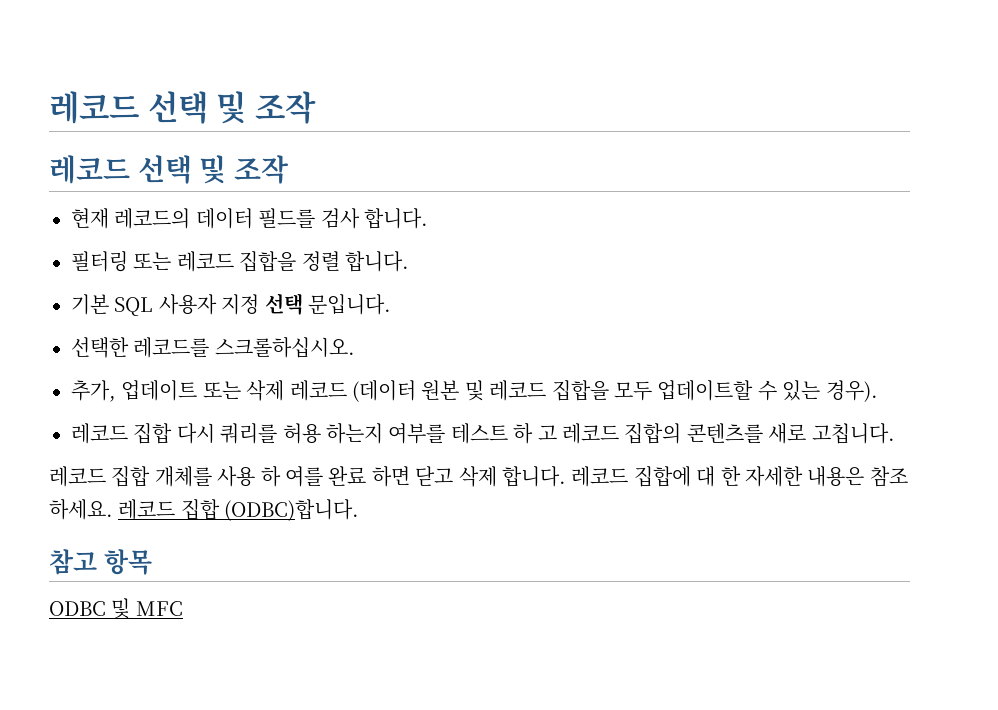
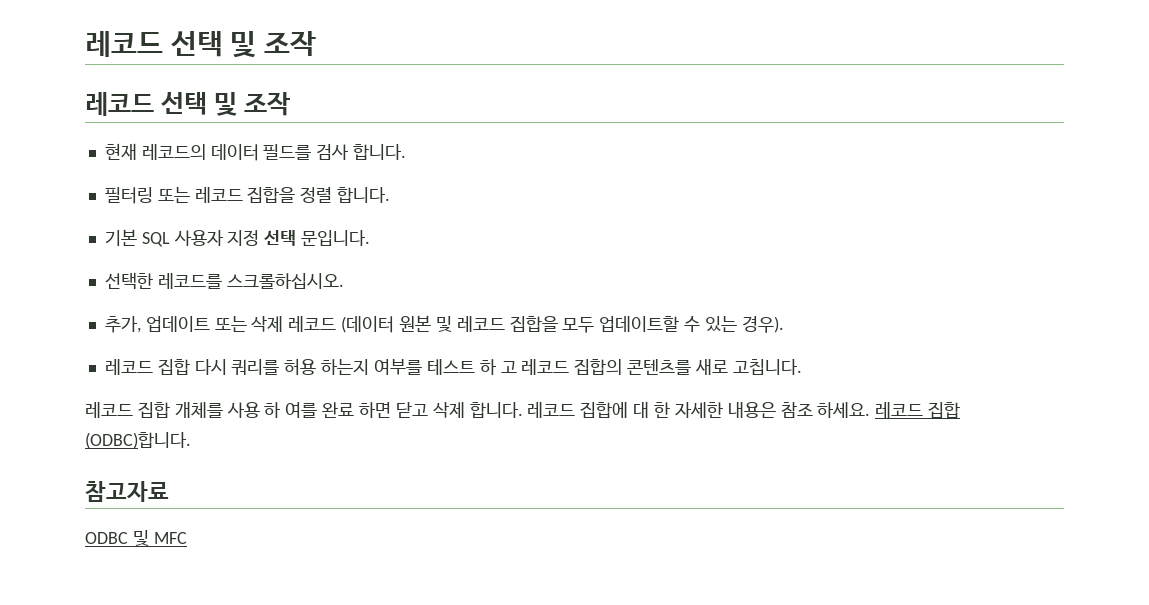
[49,549,152,575] 참고 항목 -> [85,481,169,502] 참고자료

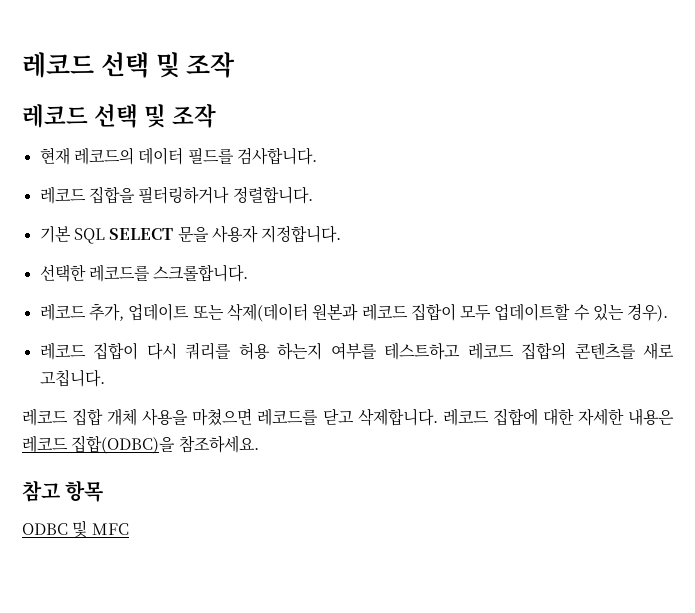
[316,144,407,160] [104,187,391,204] [104,229,371,247] 검사 합니다. // 필터링 또는 레코드 집합을 정렬 합니다. // 기본 SQL 사용자 지정 선택 문입니다. -> [236,147,317,165] [39,186,313,204] [39,225,342,244] 검사합니다. // 레코드 집합을 필터링하거나 정렬합니다. // 기본 SQL SELECT 문을 사용자 지정합니다.
[226,273,344,289] 스크롤하십시오. // -> [153,264,249,282] [39,303,86,321] 스크롤합니다. // 레코드
[251,315,558,333] 삭제 레코드 (데이터 원본 및 레코드 집합을 -> [226,303,456,322] 삭제(데이터 원본과 레코드 집합이
[157,359,190,375] 집합 -> [93,342,139,360] 집합이
[426,359,517,375] 테스트 하 고 -> [384,342,461,360] 테스트하고
[174,402,961,418] [85,432,191,449] [85,481,169,502] 개체를 사용 하 여를 완료 하면 닫고 삭제 합니다. 레코드 집합에 대 한 자세한 내용은 참조 하세요. 레코드 집합 (ODBC)합니다. // 참고자료 -> [107,408,675,426] [22,435,259,454] [22,480,104,502] 개체 사용을 마쳤으면 레코드를 닫고 삭제합니다. 레코드 집합에 대한 자세한 내용은 레코드 집합(ODBC)을 참조하세요. // 참고 항목

